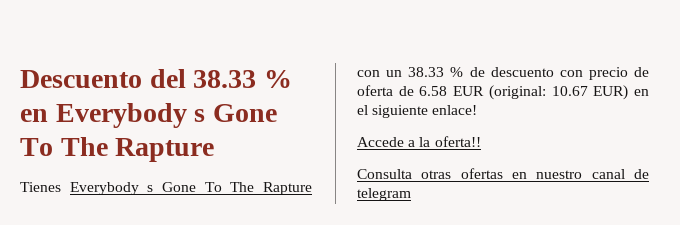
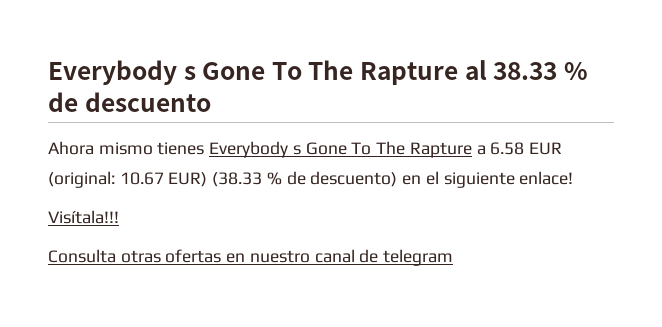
[20,69,292,88] [20,103,277,128] [20,137,215,162] [20,182,312,195] [357,67,649,80] [357,85,414,96] Descuento del 38.33 % en Everybody s Gone To The Rapture // Tienes Everybody s Gone To The Rapture con un 38.33 % de descuento con precio de oferta de -> [48,60,588,85] [48,92,211,112] [48,141,486,158] Everybody s Gone To The Rapture al 38.33 % de descuento // Ahora mismo tienes Everybody s Gone To The Rapture a
(629, 92) none -> [212,171,398,187] (38.33 % de descuento)
[357,136,481,147] Accede a la oferta!! -> [48,210,119,224] Visítala!!!

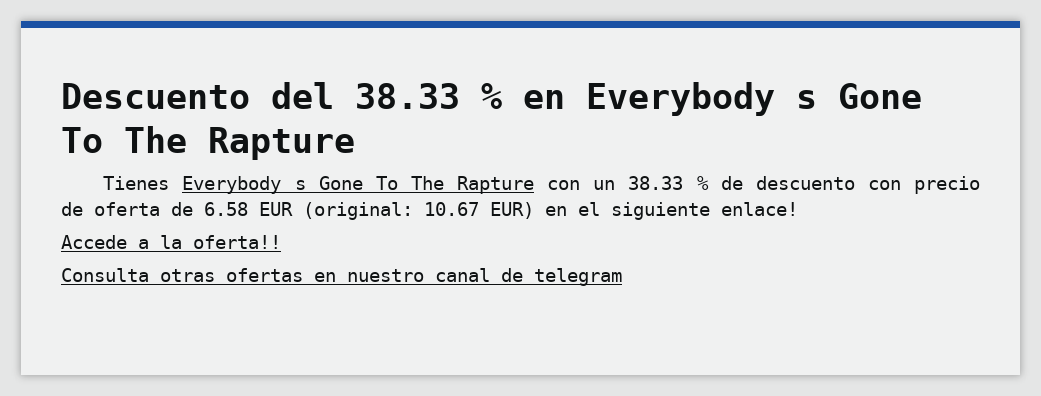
[48,60,588,85] [48,92,211,112] [48,141,486,158] Everybody s Gone To The Rapture al 38.33 % de descuento // Ahora mismo tienes Everybody s Gone To The Rapture a -> [61,82,922,116] [61,126,355,160] [103,176,981,194] [61,202,193,216] Descuento del 38.33 % en Everybody s Gone To The Rapture // Tienes Everybody s Gone To The Rapture con un 38.33 % de descuento con precio de oferta de
[212,171,398,187] (38.33 % de descuento) -> (534, 210) none
[48,210,119,224] Visítala!!! -> [61,235,281,249] Accede a la oferta!!

